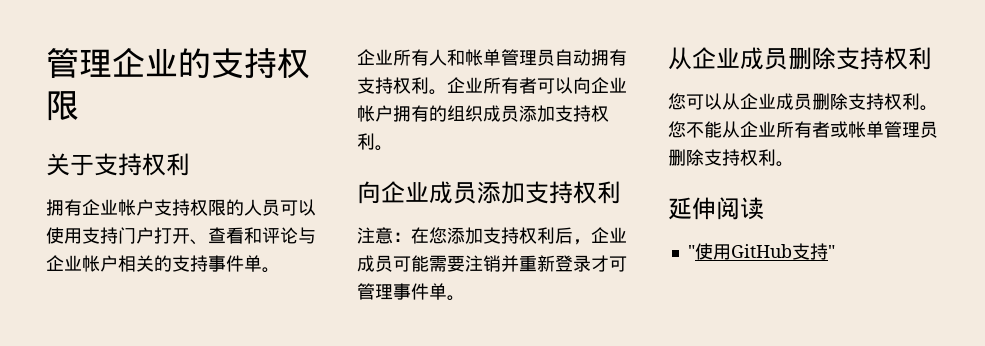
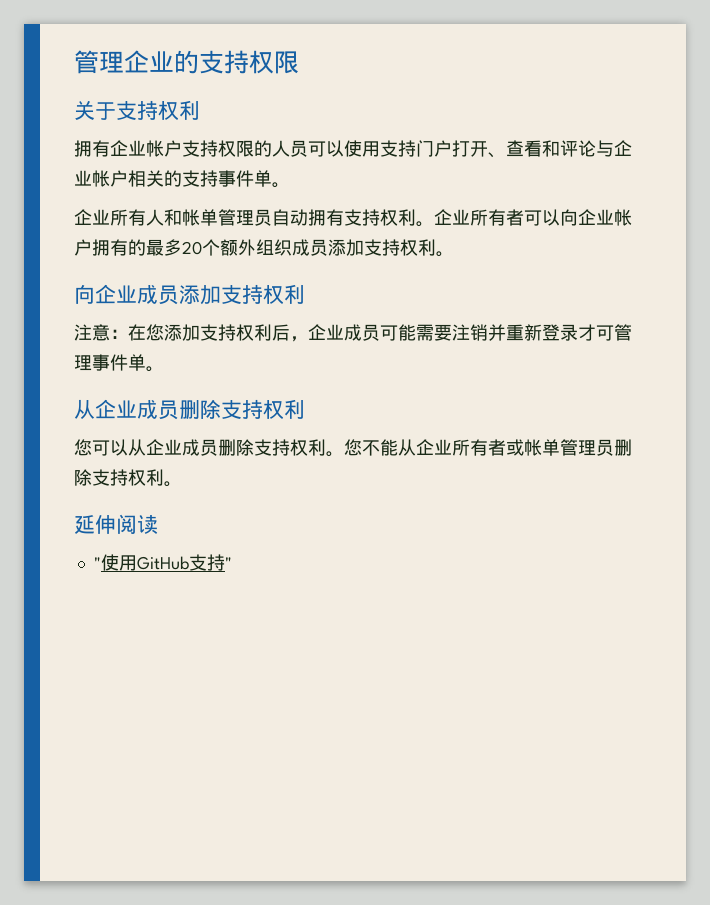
(447, 113) none -> [146,239,256,256] 最多20个额外

